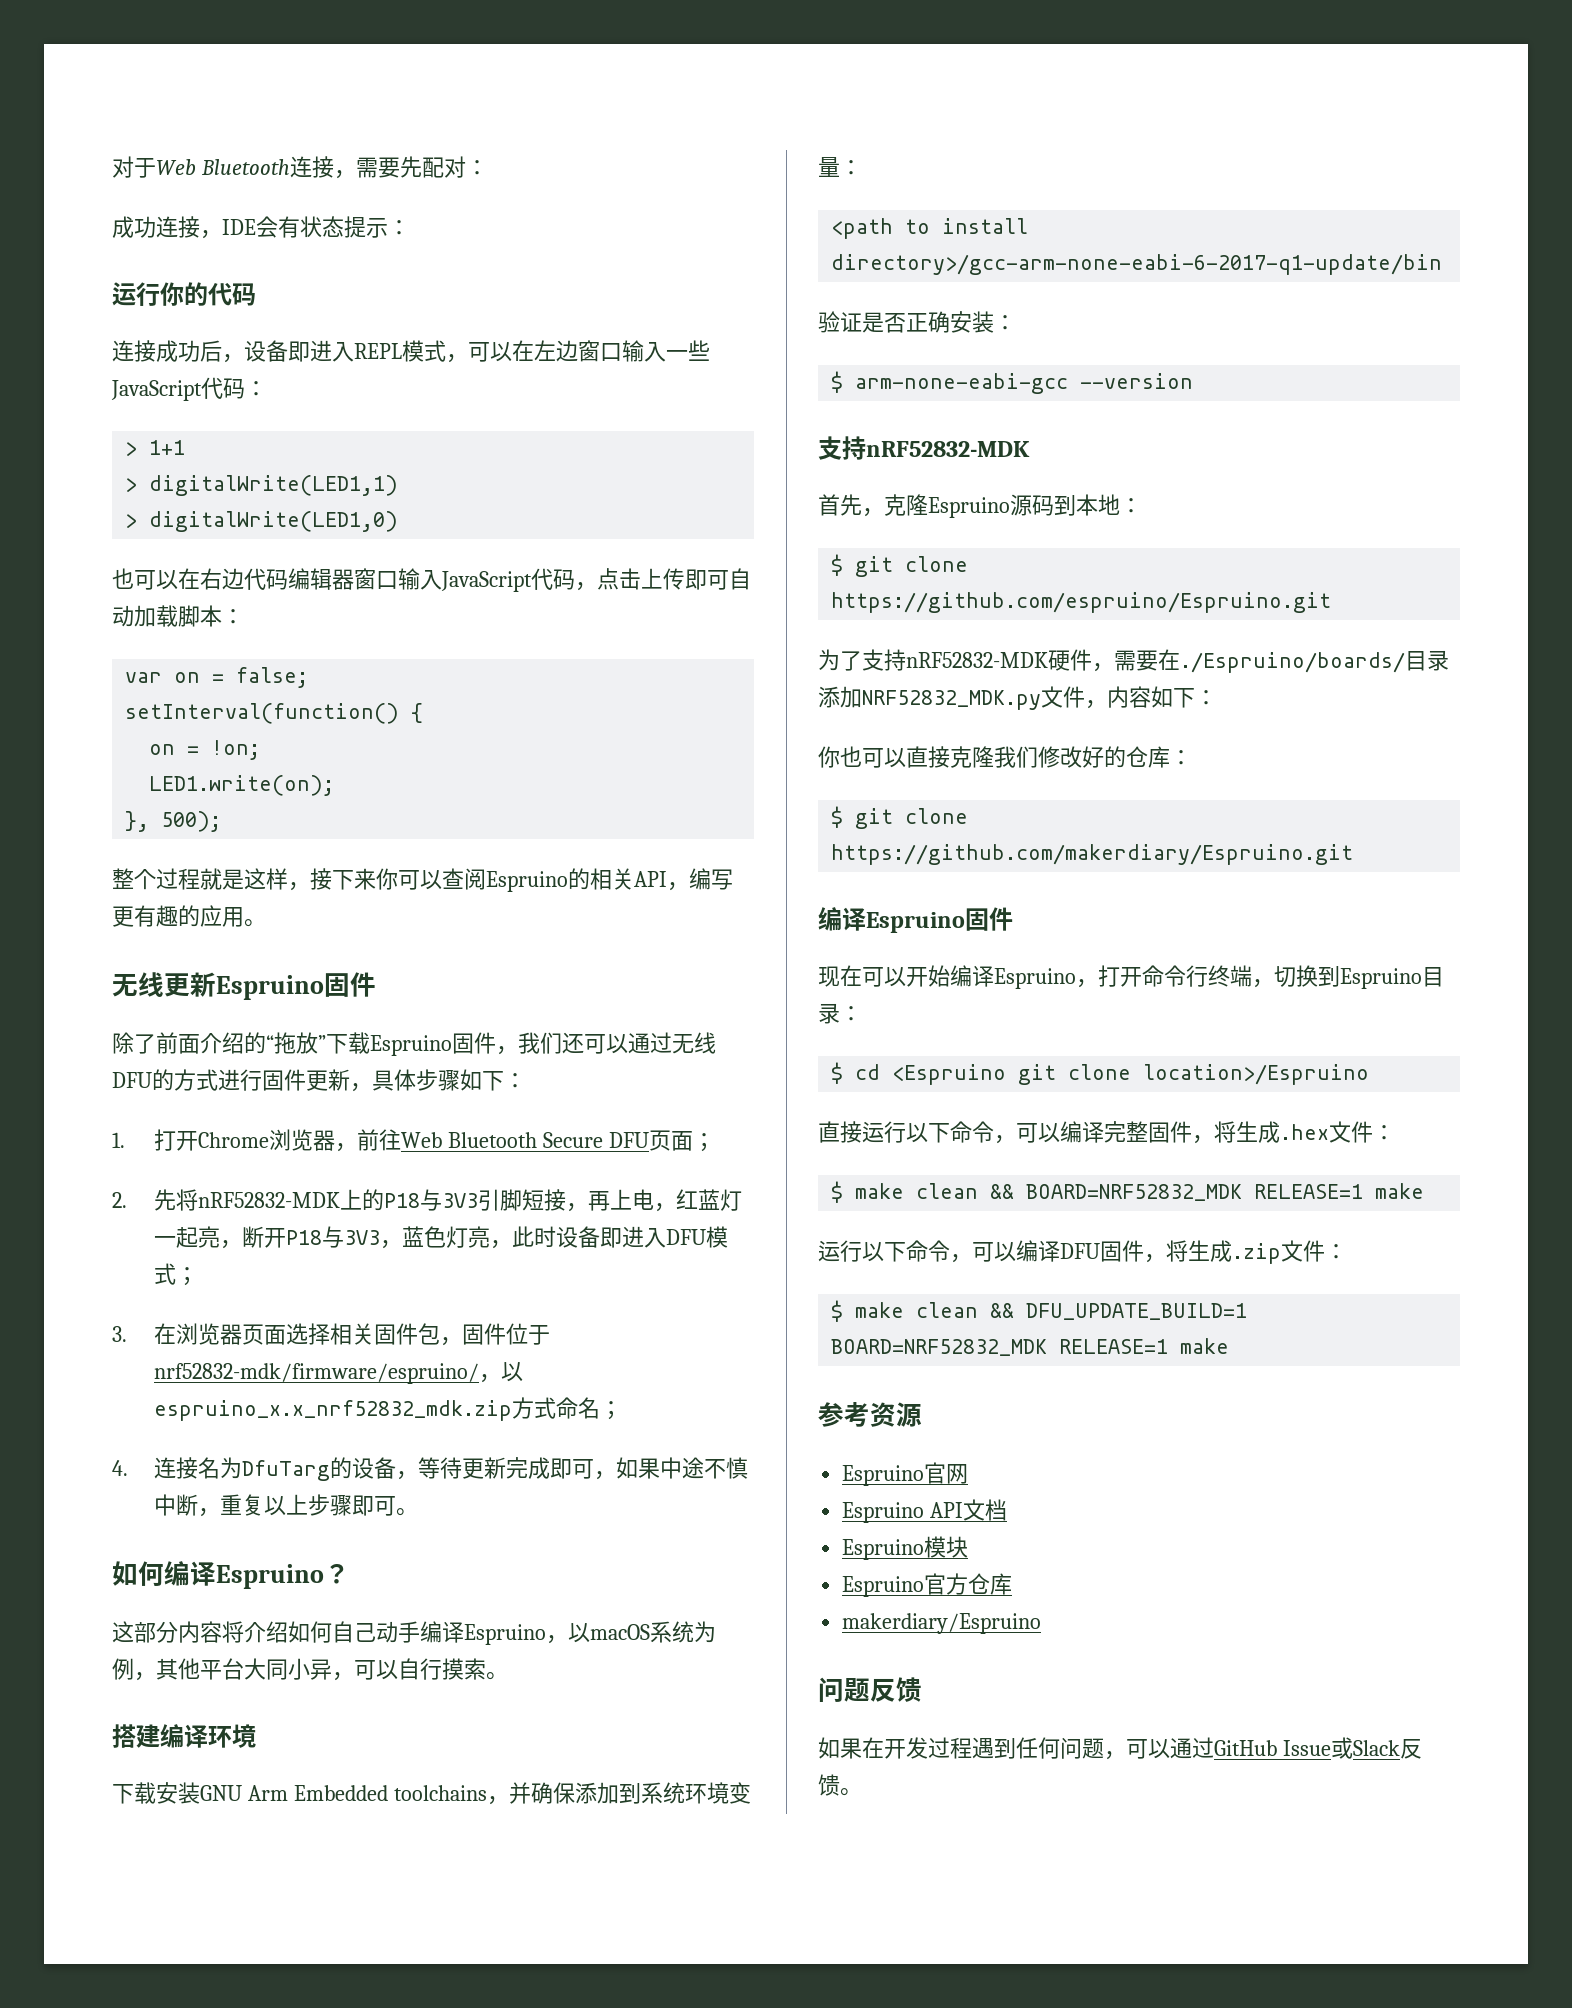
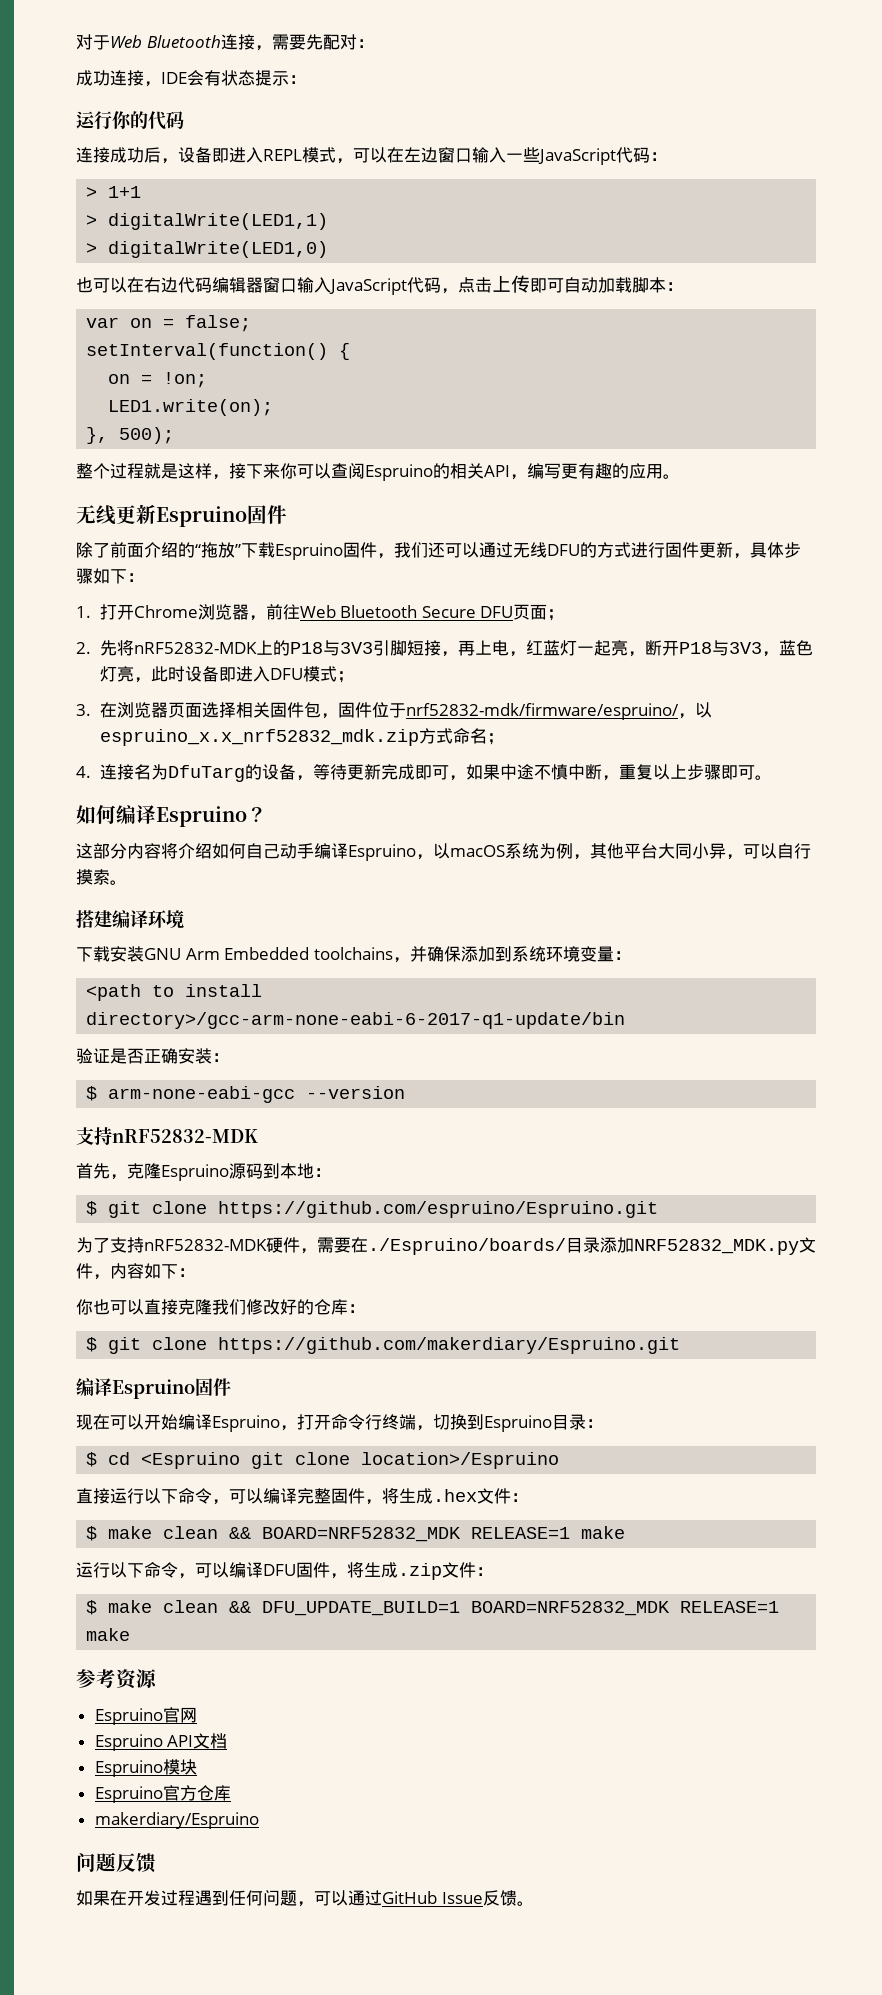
[1330,1737,1400,1759] 或Slack -> (483, 1898) none

